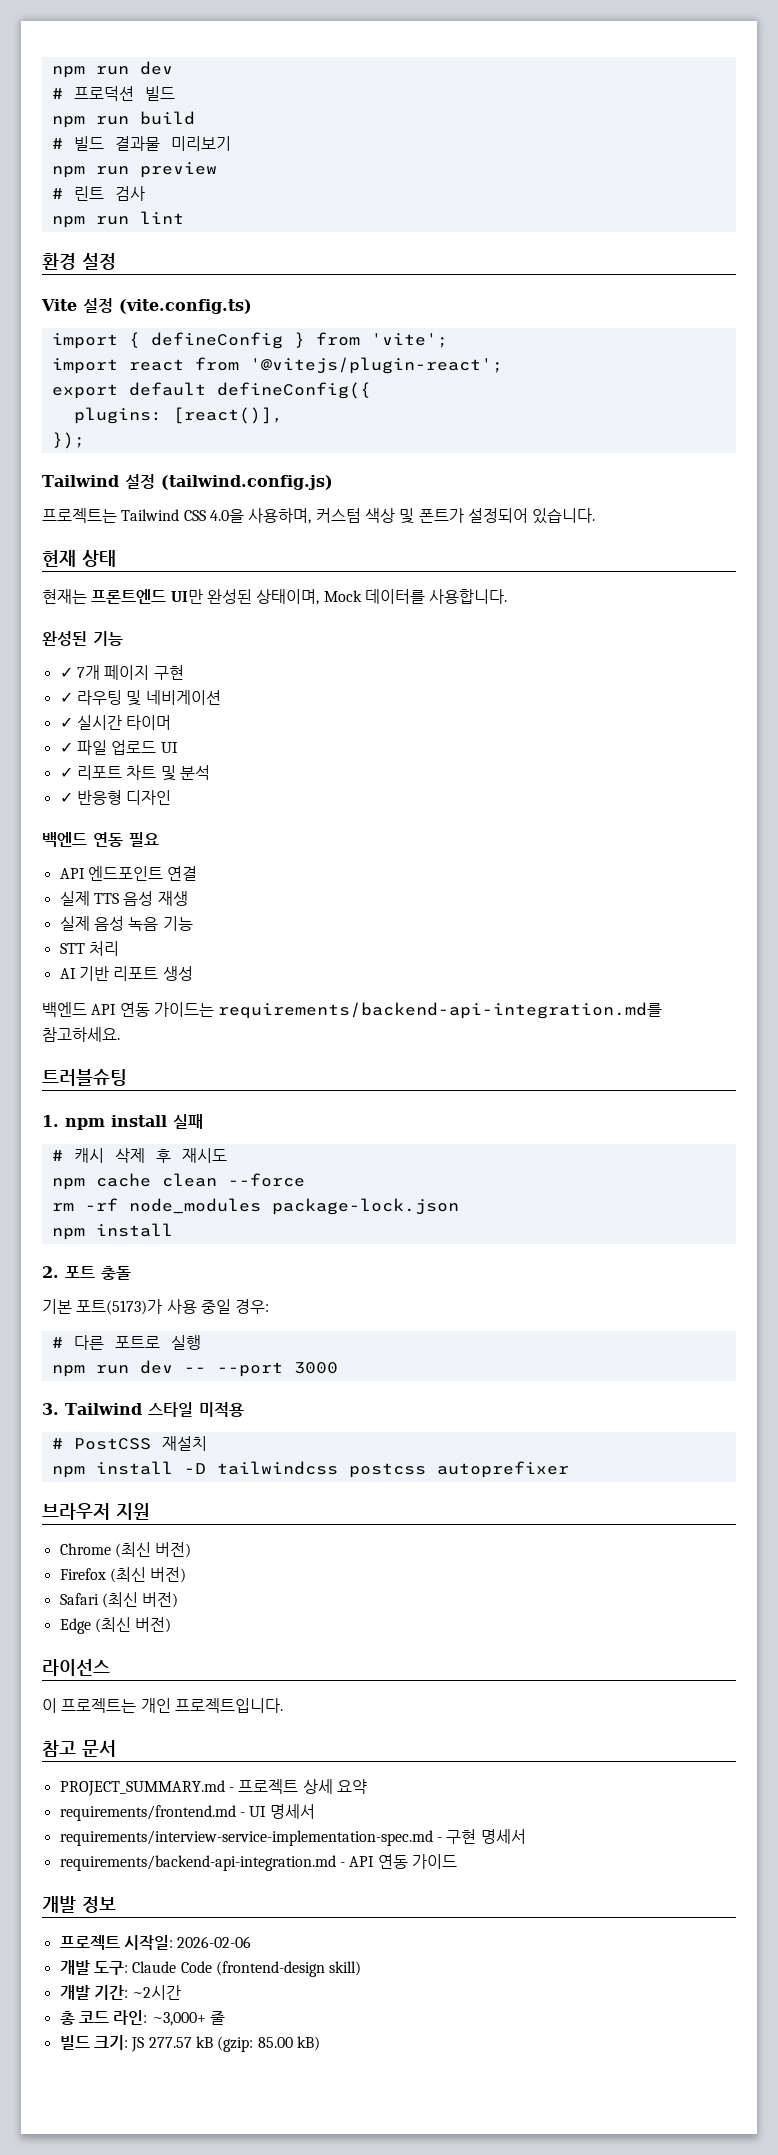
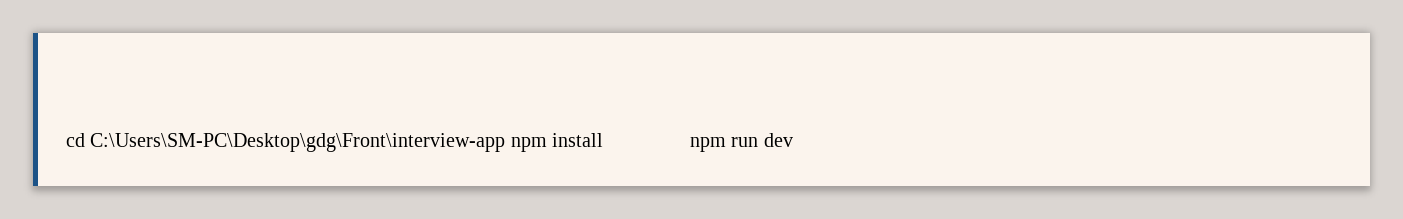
[51,61,173,78] [51,86,175,101] [51,111,195,128] [51,136,231,151] [51,162,217,178] [51,186,145,201] [51,211,184,228] [42,253,116,270] [41,298,252,314] [51,332,448,349] [51,357,503,374] [51,382,371,399] [73,407,283,424] [51,432,85,449] [42,474,333,490] [42,508,596,524] [42,550,116,567] [42,589,508,605] [42,631,123,646] [59,665,184,680] [59,690,221,706] [59,715,172,730] [59,740,178,755] [59,765,210,781] [59,790,172,805] [42,832,159,847] [59,866,198,881] [59,891,188,906] [59,916,193,931] [59,941,119,956] [59,966,193,981] [42,1002,663,1019] [42,1027,120,1042] [42,1069,127,1086] [42,1114,203,1130] [51,1148,227,1163] [51,1173,305,1190] [51,1198,459,1215] [51,1223,173,1240] [42,1266,131,1280] [42,1299,270,1315] [51,1335,201,1350] [51,1360,338,1377] [42,1402,244,1417] [51,1436,207,1451] [51,1461,569,1478] [42,1503,150,1520] [59,1542,192,1558] [59,1567,187,1583] [59,1592,179,1608] [59,1617,172,1634] [42,1659,110,1676] [42,1698,283,1713] [42,1740,116,1757] [59,1779,367,1796] [59,1804,315,1821] [59,1829,526,1846] [59,1854,457,1871] [42,1896,116,1913] [59,1935,252,1950] [59,1960,362,1977] [59,1985,182,2000] [59,2010,225,2026] [59,2035,320,2052] npm run dev // # 프로덕션 빌드 // npm run build // # 빌드 결과물 미리보기 // npm run preview // # 린트 검사 // npm run lint // 환경 설정 // Vite 설정 (vite.config.ts) // import { defineConfig } from 'vite'; // import react from '@vitejs/plugin-react'; // export default defineConfig({ // plugins: [react()], // }); // Tailwind 설정 (tailwind.config.js) // 프로젝트는 Tailwind CSS 4.0을 사용하며, 커스텀 색상 및 폰트가 설정되어 있습니다. // 현재 상태 // 현재는 프론트엔드 UI만 완성된 상태이며, Mock 데이터를 사용합니다. // 완성된 기능 // ✓ 7개 페이지 구현 // ✓ 라우팅 및 네비게이션 // ✓ 실시간 타이머 // ✓ 파일 업로드 UI // ✓ 리포트 차트 및 분석 // ✓ 반응형 디자인 // 백엔드 연동 필요 // API 엔드포인트 연결 // 실제 TTS 음성 재생 // 실제 음성 녹음 기능 // STT 처리 // AI 기반 리포트 생성 // 백엔드 API 연동 가이드는 requirements/backend-api-integration.md를 참고하세요. // 트러블슈팅 // 1. npm install 실패 // # 캐시 삭제 후 재시도 // npm cache clean --force // rm -rf node_modules package-lock.json // npm install // 2. 포트 충돌 // 기본 포트(5173)가 사용 중일 경우: // # 다른 포트로 실행 // npm run dev -- --port 3000 // 3. Tailwind 스타일 미적용 // # PostCSS 재설치 // npm install -D tailwindcss postcss autoprefixer // 브라우저 지원 // Chrome (최신 버전) // Firefox (최신 버전) // Safari (최신 버전) // Edge (최신 버전) // 라이선스 // 이 프로젝트는 개인 프로젝트입니다. // 참고 문서 // PROJECT_SUMMARY.md - 프로젝트 상세 요약 // requirements/frontend.md - UI 명세서 // requirements/interview-service-implementation-spec.md - 구현 명세서 // requirements/backend-api-integration.md - API 연동 가이드 // 개발 정보 // 프로젝트 시작일: 2026-02-06 // 개발 도구: Claude Code (frontend-design skill) // 개발 기간: ~2시간 // 총 코드 라인: ~3,000+ 줄 // 빌드 크기: JS 277.57 kB (gzip: 85.00 kB) -> [66,133,793,152] cd C:\Users\SM-PC\Desktop\gdg\Front\interview-app npm install npm run dev

